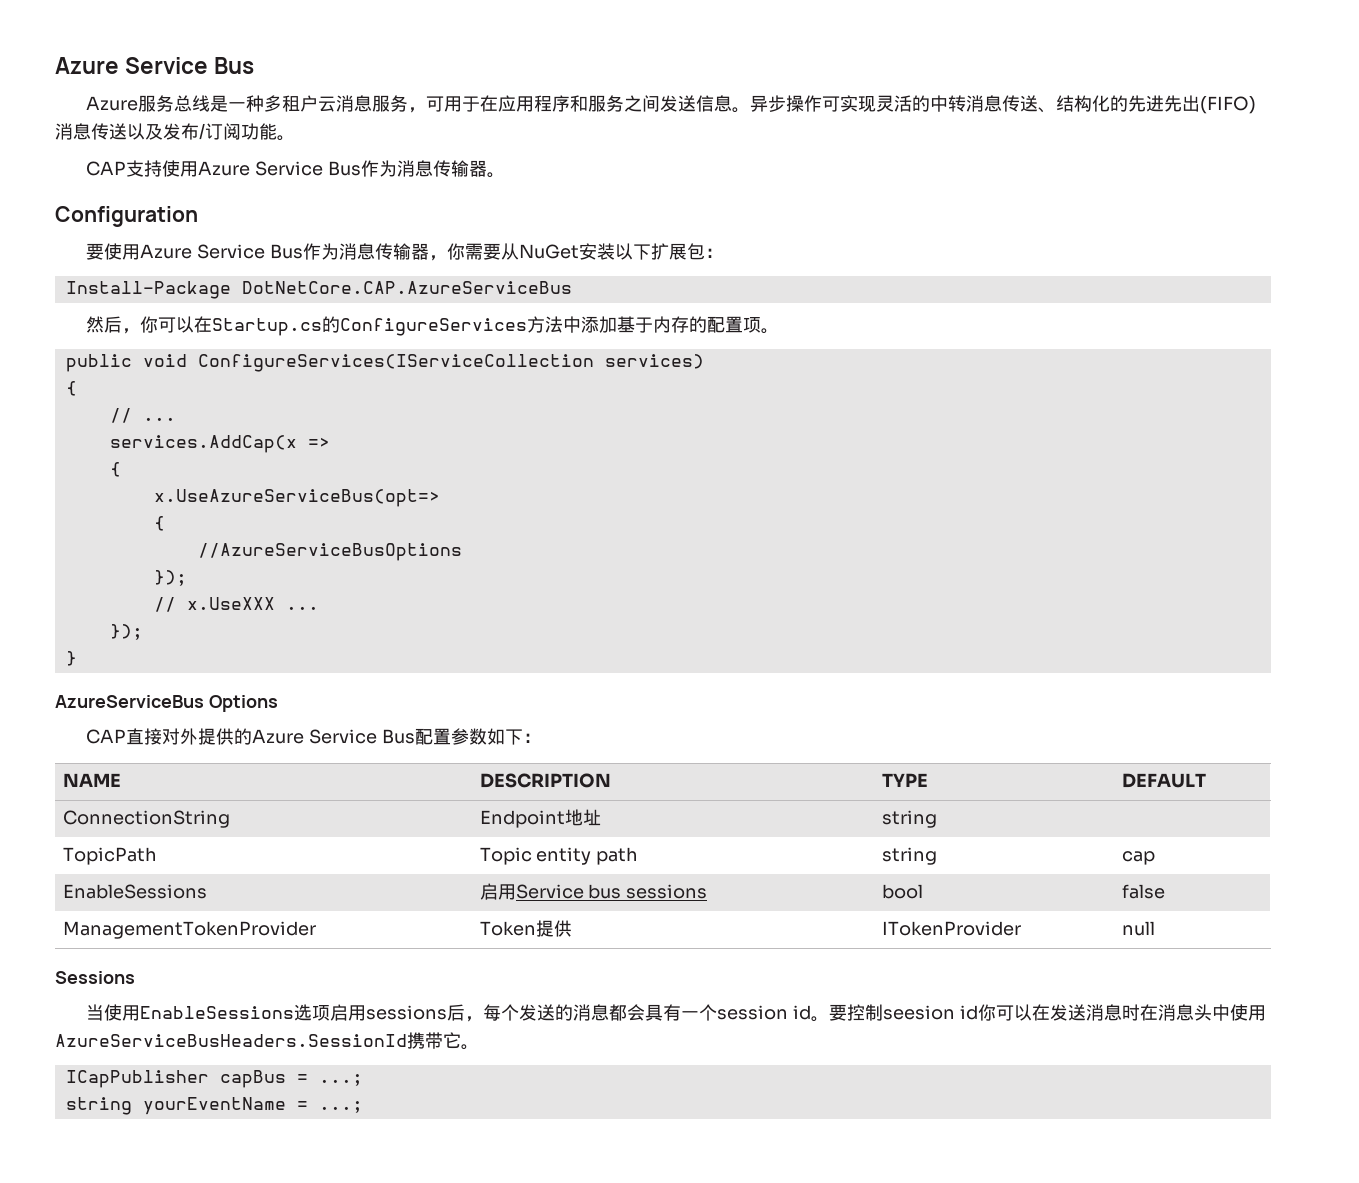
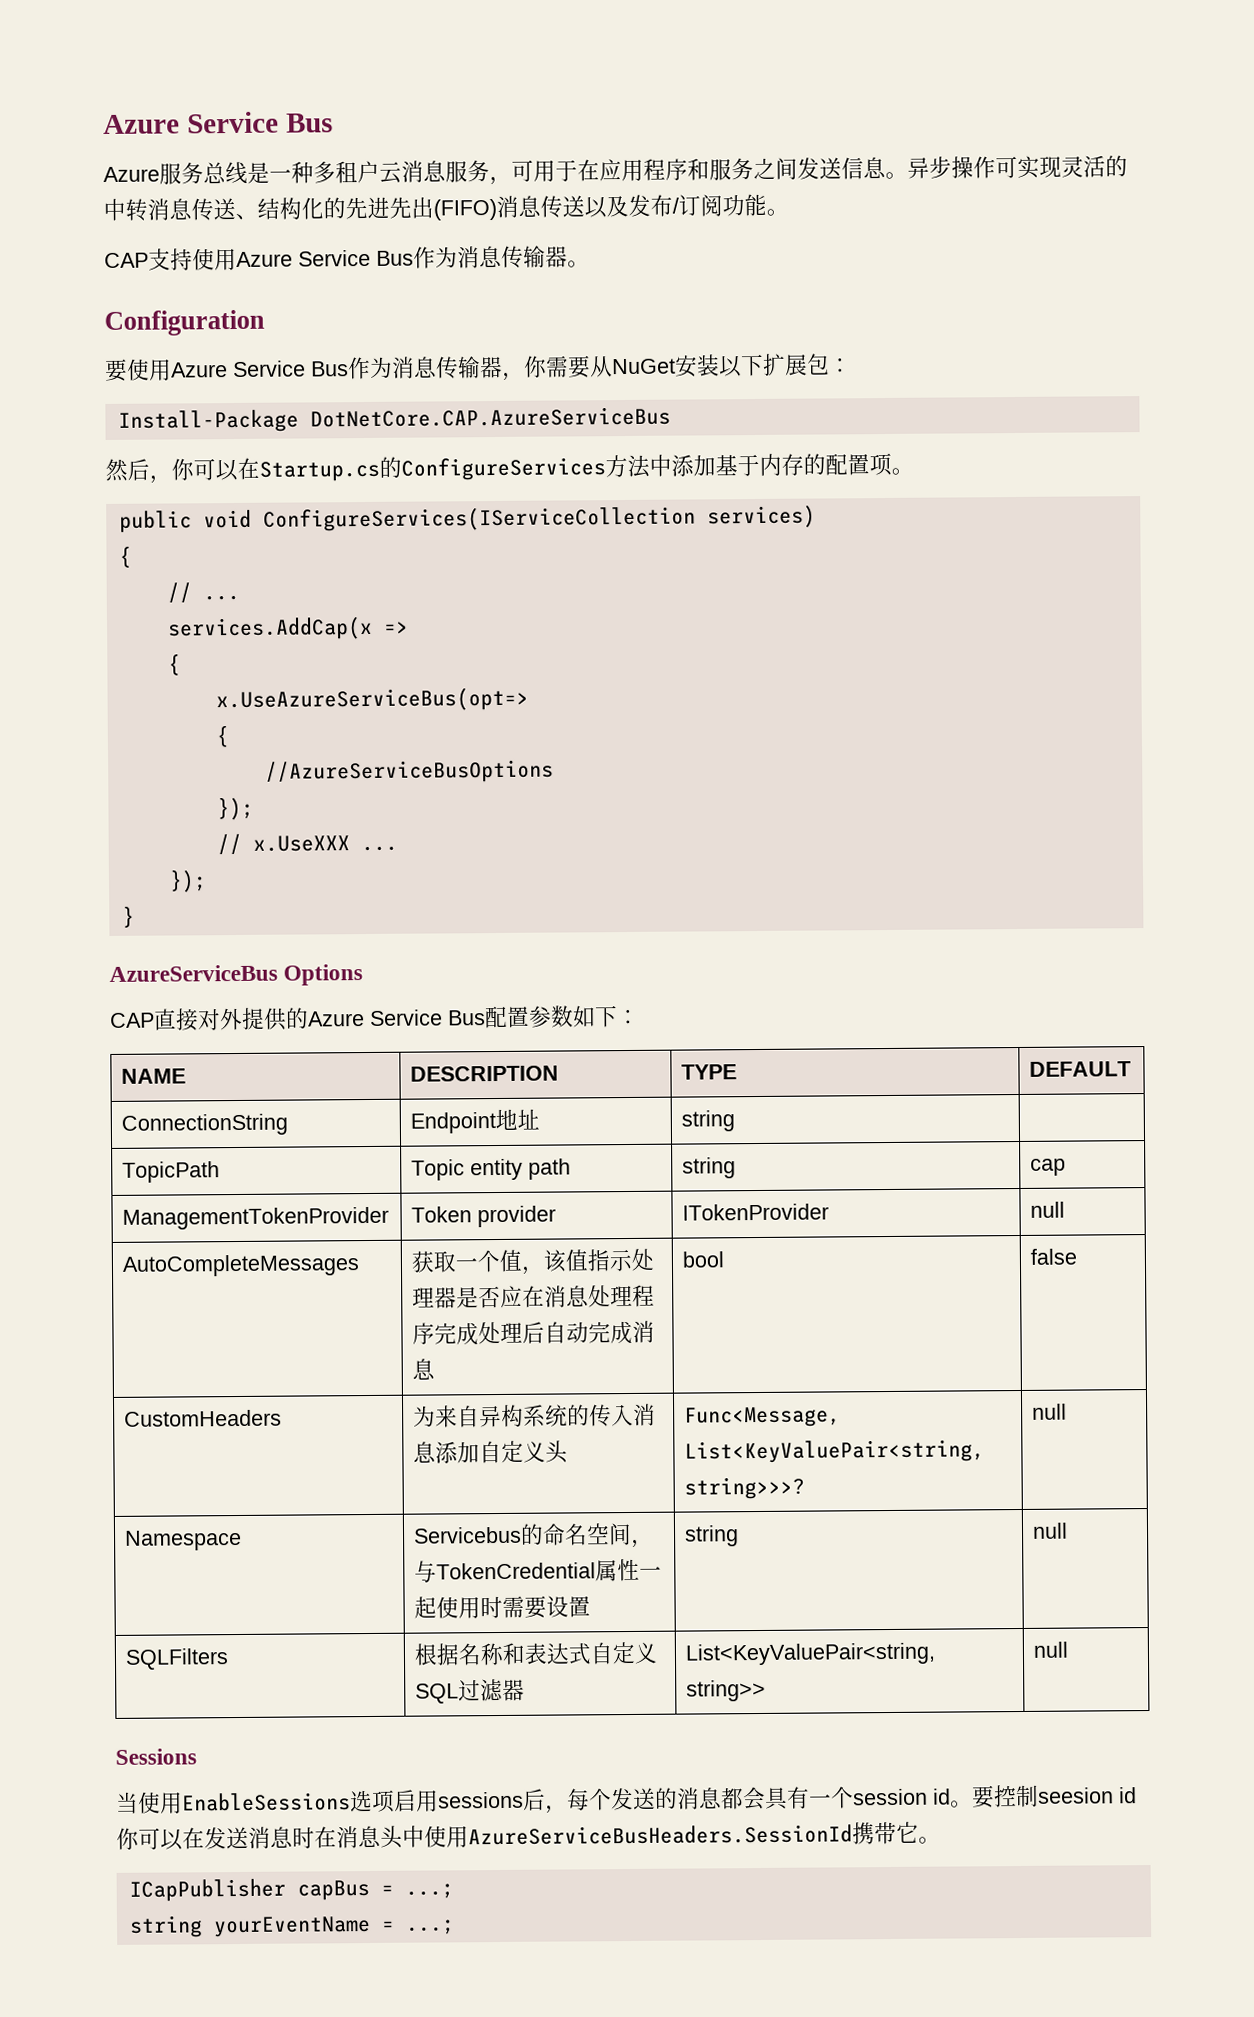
[62,884,207,899] [479,883,708,900] [881,884,923,899] [1121,884,1165,899] [62,921,316,939] [479,920,572,937] [881,921,1021,936] EnableSessions | 启用Service bus sessions | bool | false // ManagementTokenProvider | Token提供 | ITokenProvider -> [122,1206,390,1230] [411,1205,557,1228] [682,1203,830,1221] [1030,1201,1066,1218] [122,1254,361,1277] [411,1248,656,1275] [412,1284,656,1309] [412,1320,656,1346] [412,1358,436,1380] [682,1251,725,1268] [1030,1248,1078,1265] [124,1409,283,1427] [413,1403,657,1428] [413,1440,569,1464] [684,1406,842,1428] [684,1439,986,1464] [684,1476,806,1500] [1032,1403,1068,1420] [124,1529,243,1551] [413,1522,655,1548] [414,1558,663,1583] [414,1595,592,1619] [684,1525,740,1547] [1032,1522,1069,1539] [125,1648,230,1670] [414,1641,659,1666] [415,1678,526,1704] [685,1642,937,1666] [686,1679,767,1702] ManagementTokenProvider | Token provider | ITokenProvider | null // AutoCompleteMessages | 获取一个值，该值指示处理器是否应在消息处理程序完成处理后自动完成消息 | bool | false // CustomHeaders | 为来自异构系统的传入消息添加自定义头 | Func<Message, List<KeyValuePair<string, string>>>? | null // Namespace | Servicebus的命名空间，与TokenCredential属性一起使用时需要设置 | string | null // SQLFilters | 根据名称和表达式自定义SQL过滤器 | List<KeyValuePair<string, string>>

